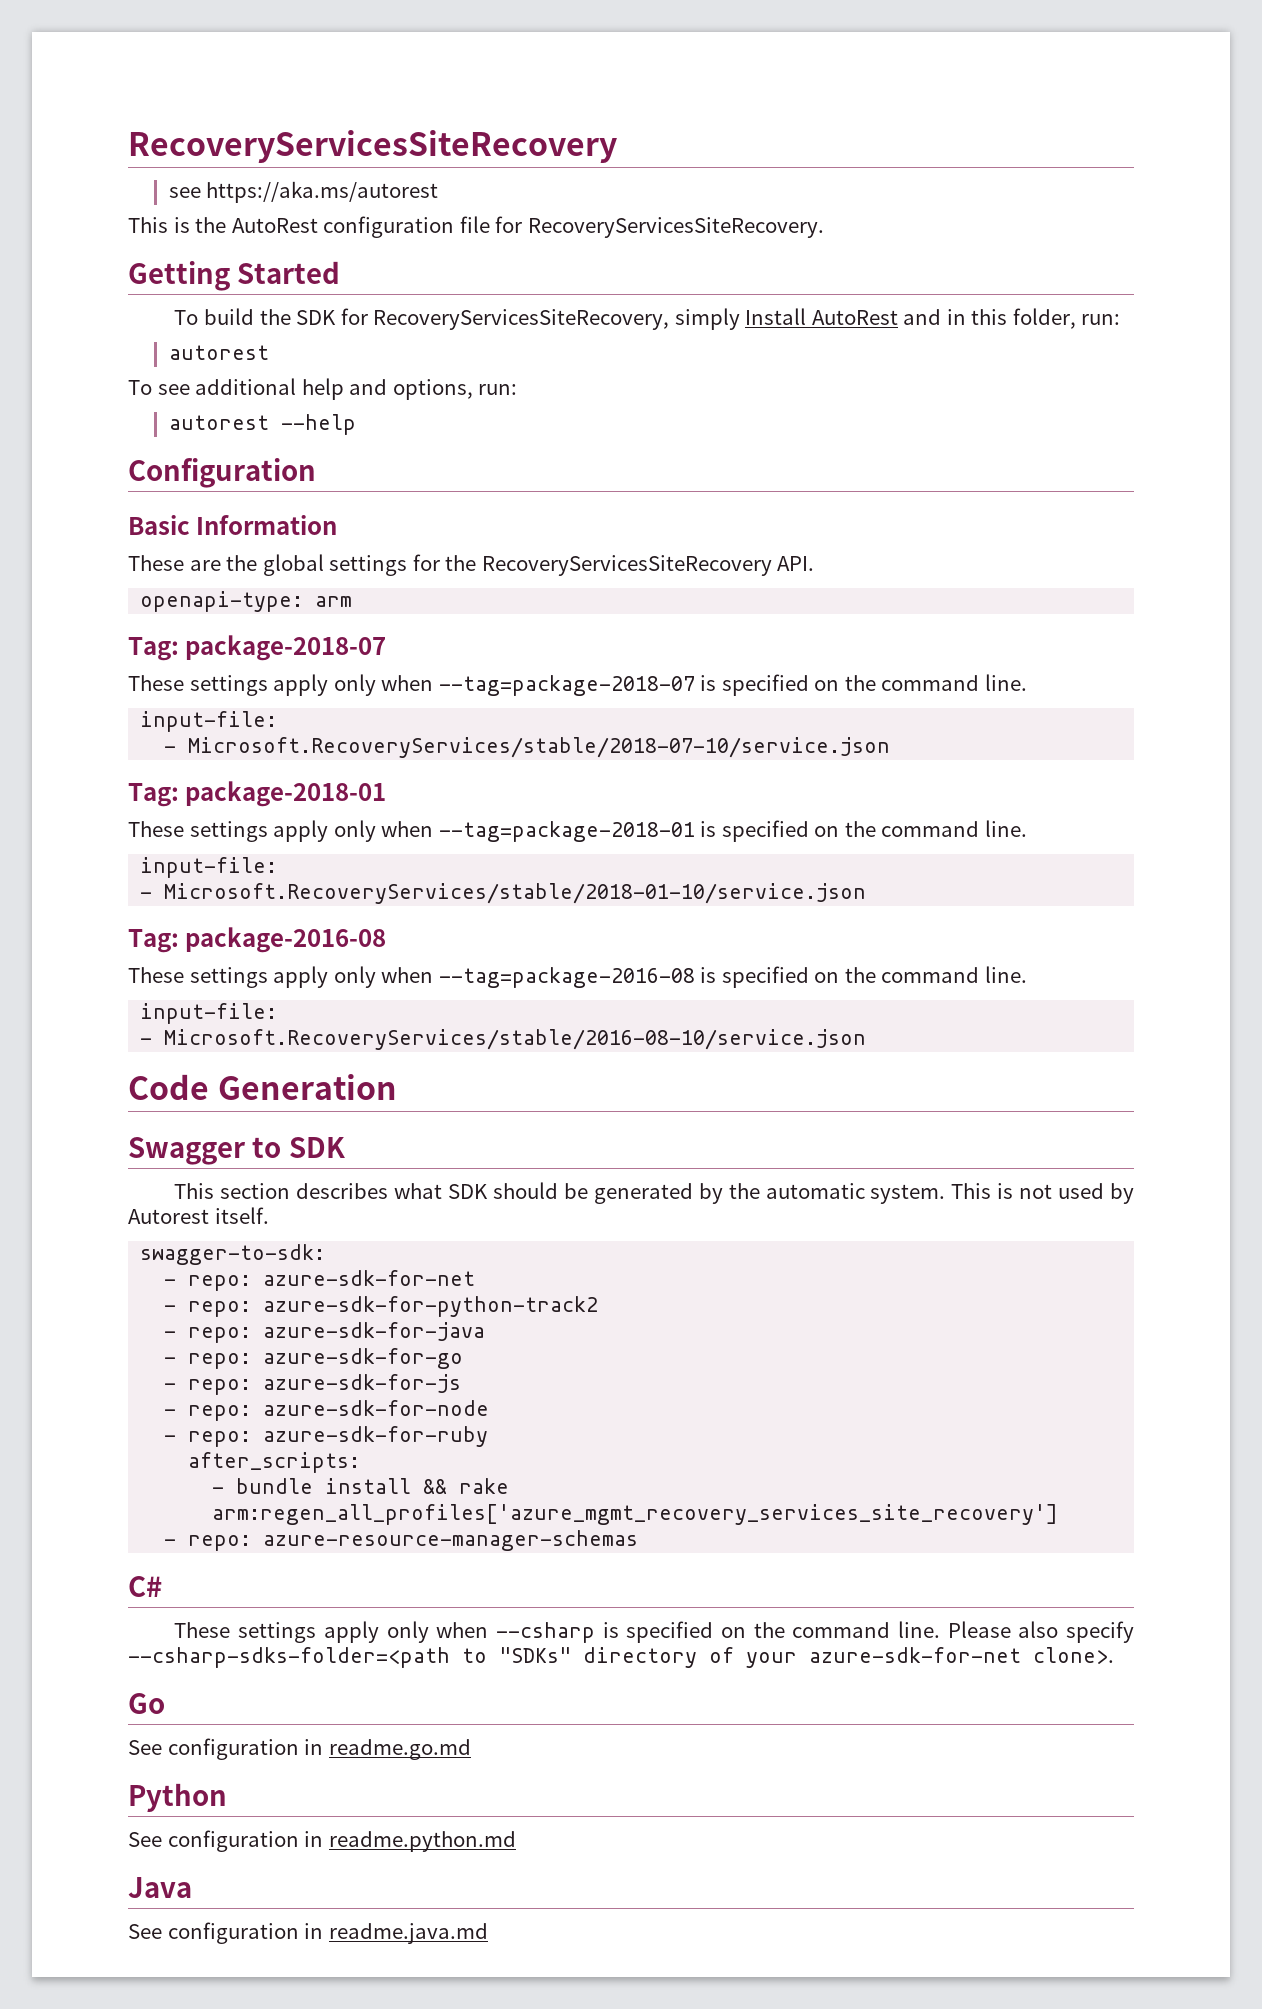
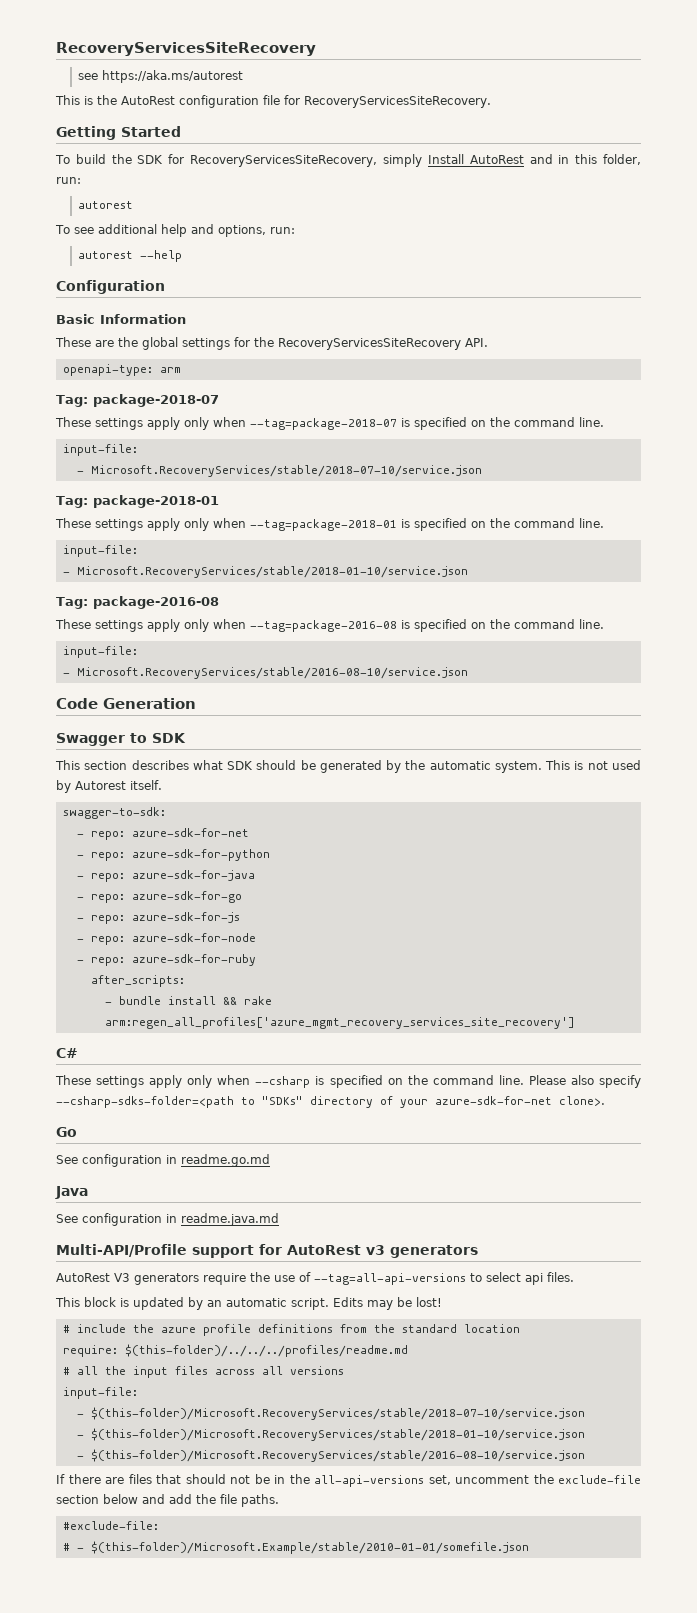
[263,1296,599,1317] azure-sdk-for-python-track2 -> [131,849,270,861] azure-sdk-for-python
[164,1530,639,1551] // - repo: azure-resource-manager-schemas -> (575, 1023) none
[128,1783,227,1812] [128,1830,516,1852] // Python // See configuration in readme.python.md -> (270, 1160) none
(488, 1933) none -> [56,1244,478,1258] [56,1272,574,1285] [55,1297,442,1310] [62,1324,520,1336] [62,1344,408,1357] [62,1366,344,1378] [62,1387,138,1399] [76,1407,585,1420] [76,1428,585,1441] [76,1449,585,1462] [56,1474,641,1487] [56,1494,279,1507] [62,1521,159,1530] [62,1541,529,1554] // Multi-API/Profile support for AutoRest v3 generators // AutoRest V3 generators require the use of --tag=all-api-versions to select api files. // This block is updated by an automatic script. Edits may be lost! // # include the azure profile definitions from the standard location // require: $(this-folder)/../../../profiles/readme.md // # all the input files across all versions // input-file: // - $(this-folder)/Microsoft.RecoveryServices/stable/2018-07-10/service.json // - $(this-folder)/Microsoft.RecoveryServices/stable/2018-01-10/service.json // - $(this-folder)/Microsoft.RecoveryServices/stable/2016-08-10/service.json // If there are files that should not be in the all-api-versions set, uncomment the exclude-file section below and add the file paths. // #exclude-file: // # - $(this-folder)/Microsoft.Example/stable/2010-01-01/somefile.json

